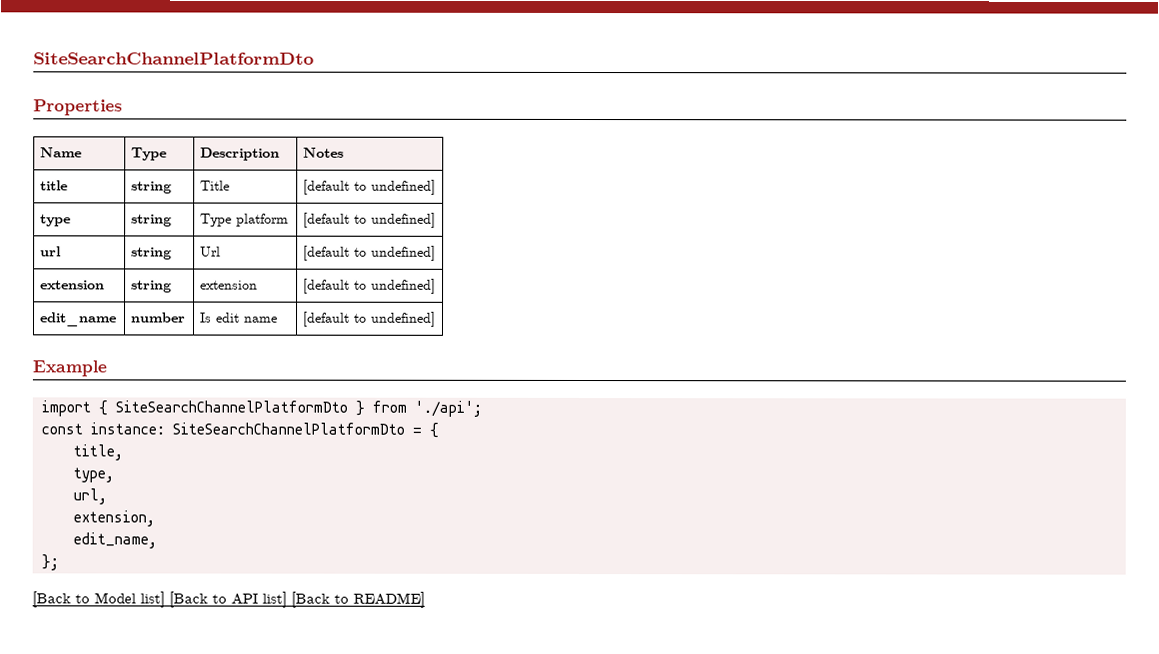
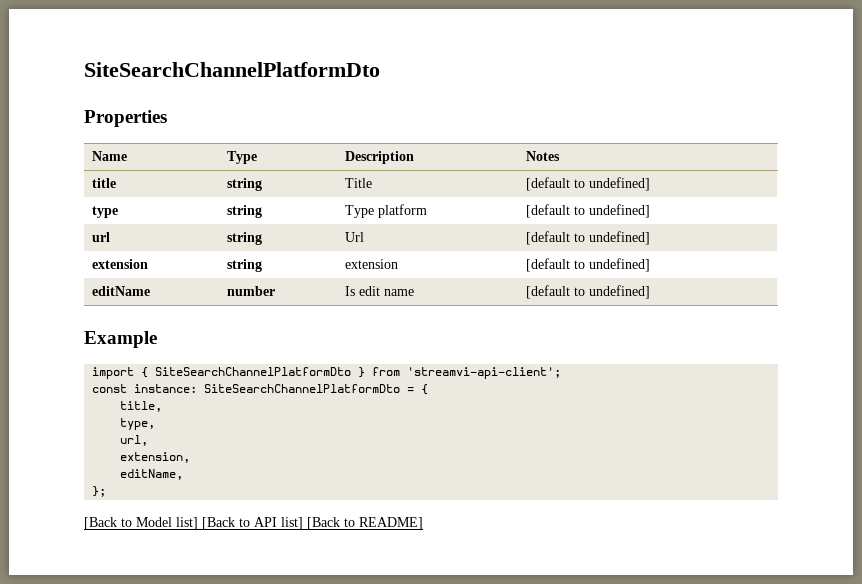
[40,312,118,327] edit_name -> [91,286,150,296] editName
[414,400,482,417] './api'; -> [407,367,562,379] 'streamvi-api-client';
[73,532,157,549] edit_name, -> [120,469,184,480] editName,

